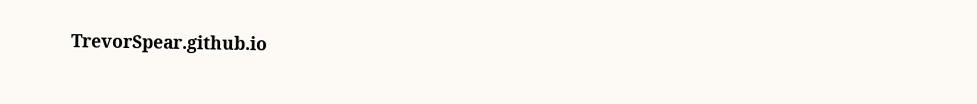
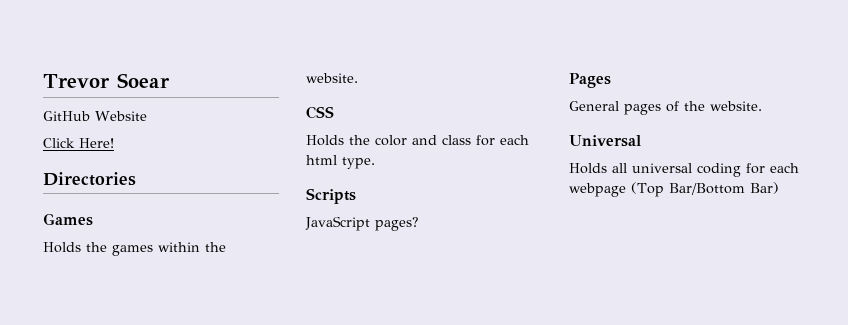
[70,33,268,55] TrevorSpear.github.io -> [43,73,170,88] [43,111,147,121] [43,138,114,148] [43,172,136,186] [43,213,93,226] [43,242,226,256] [306,73,358,83] [306,106,334,119] [306,135,529,146] [306,155,375,169] [306,188,356,204] [305,216,419,231] [569,73,611,88] [569,101,762,115] [569,135,641,147] [569,163,799,177] [569,182,779,197] Trevor Soear // GitHub Website // Click Here! // Directories // Games // Holds the games within the website. // CSS // Holds the color and class for each html type. // Scripts // JavaScript pages? // Pages // General pages of the website. // Universal // Holds all universal coding for each webpage (Top Bar/Bottom Bar)

